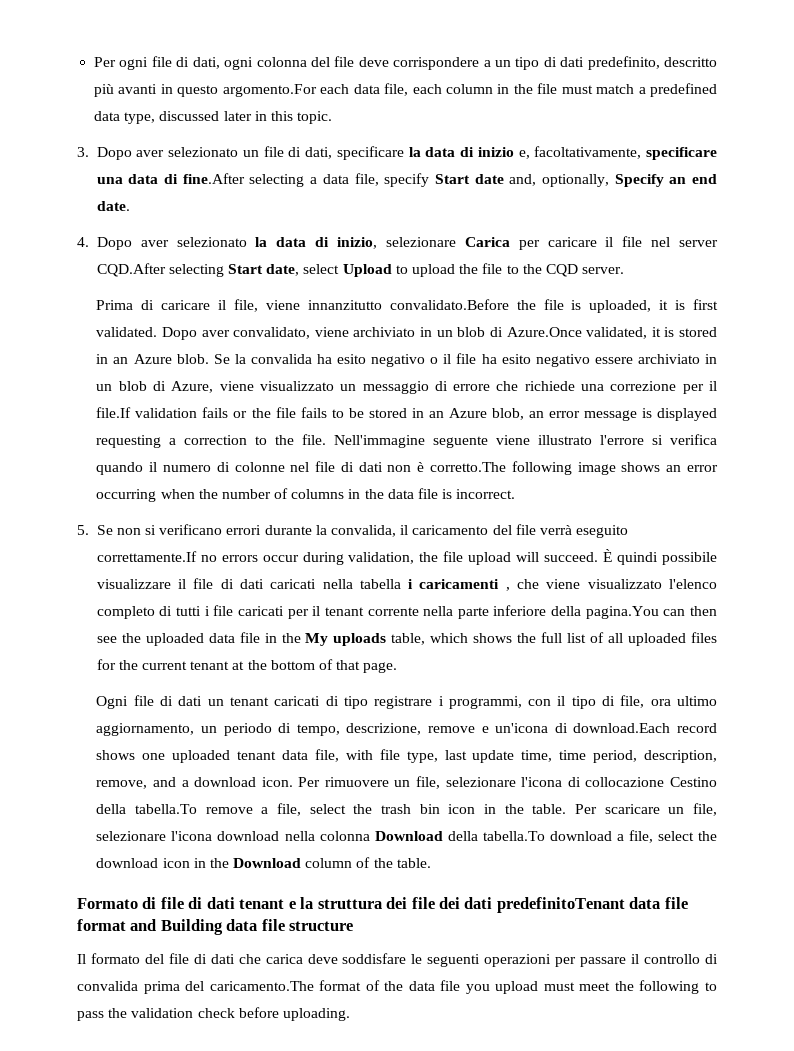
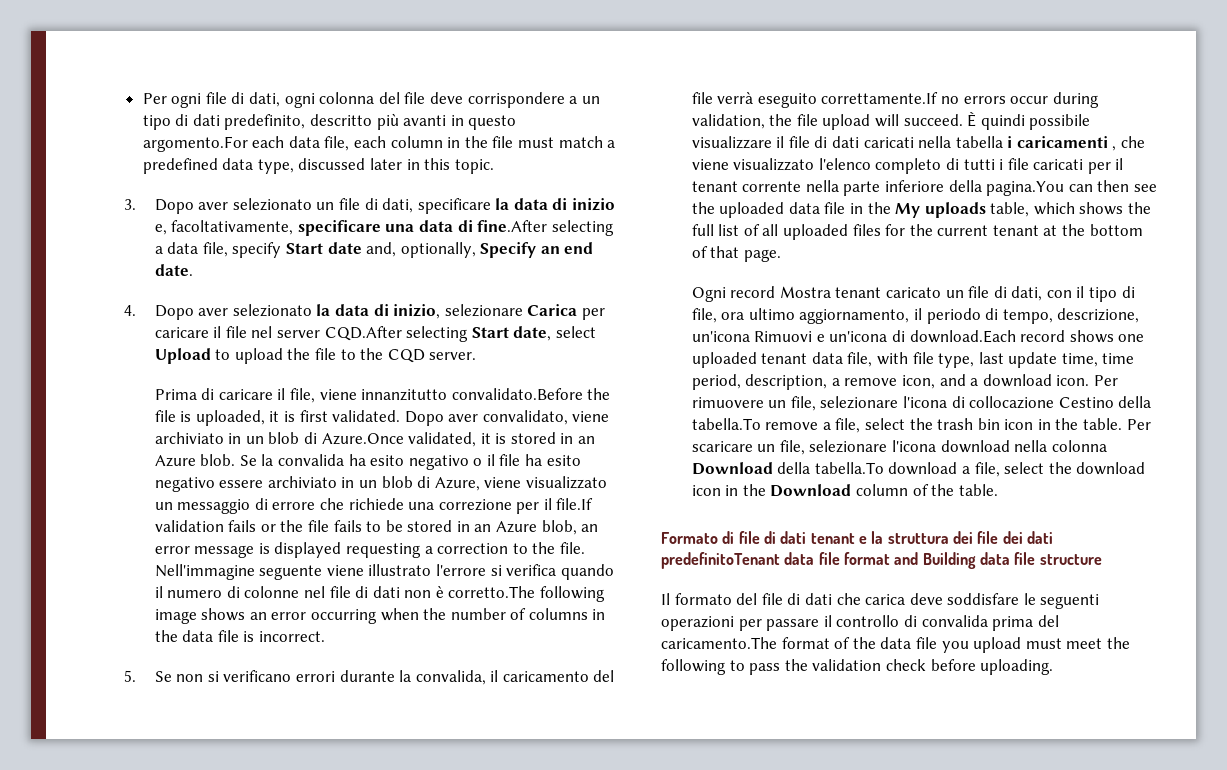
[133,695,522,709] file di dati un tenant caricati di tipo registrare i programmi, -> [730,286,1043,301] record Mostra tenant caricato un file di dati,
[200,726,217,733] un -> [913,308,922,320] il
[427,726,475,733] remove -> [691,331,813,342] un'icona Rimuovi
[96,780,148,789] remove, -> [831,375,935,389] a remove icon,

